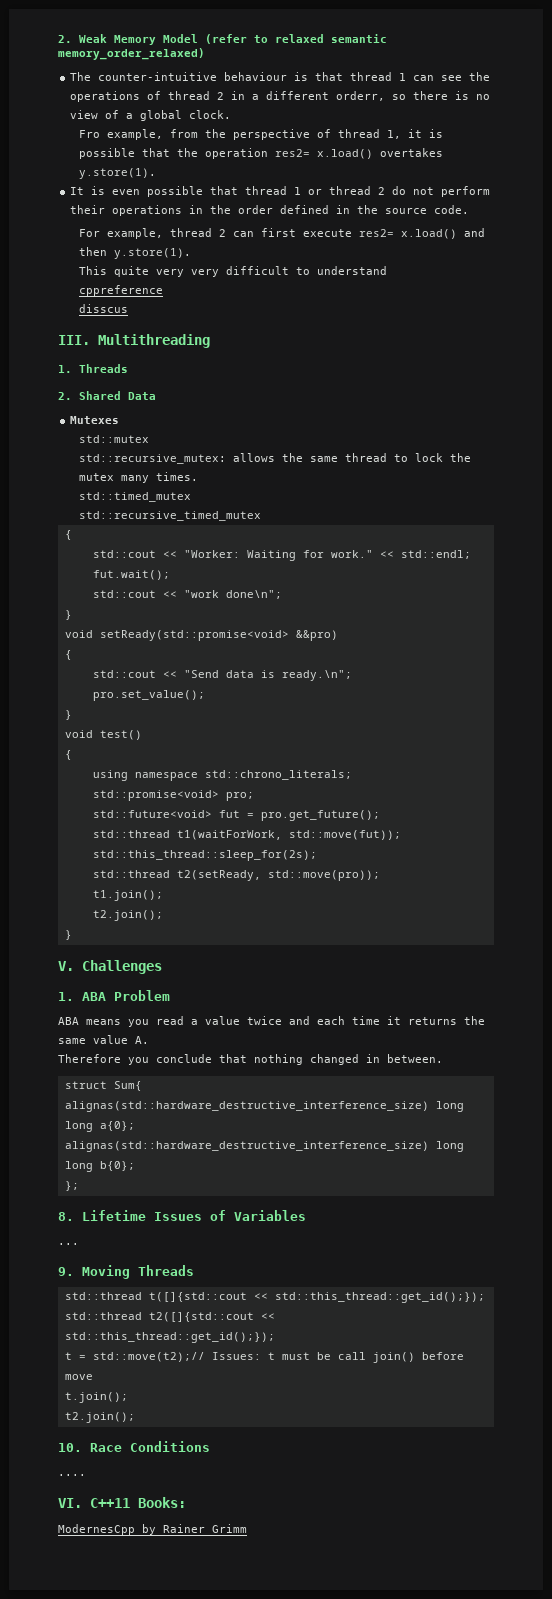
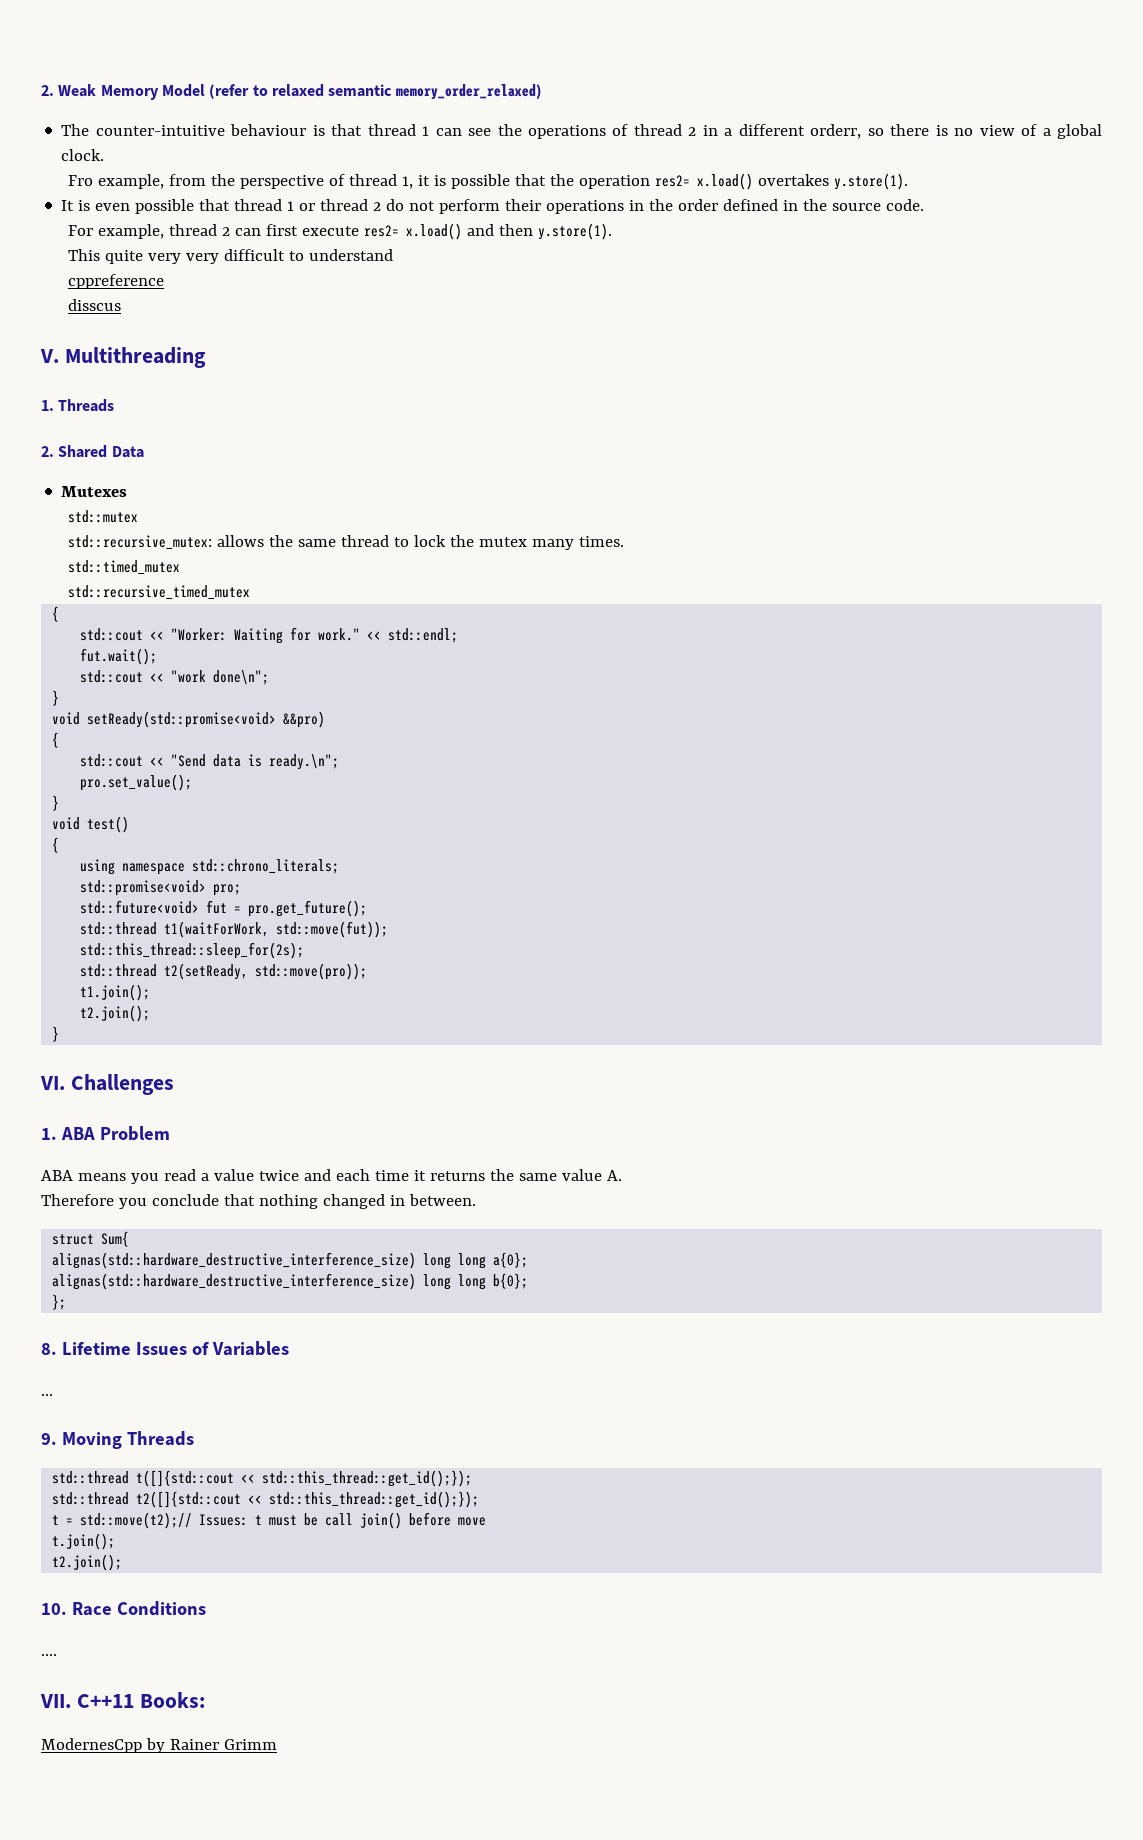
[58,335,90,345] III. -> [40,349,59,363] V.
[58,961,74,971] V. -> [40,1076,65,1090] VI.
[58,1498,82,1508] VI. -> [40,1694,71,1708] VII.

